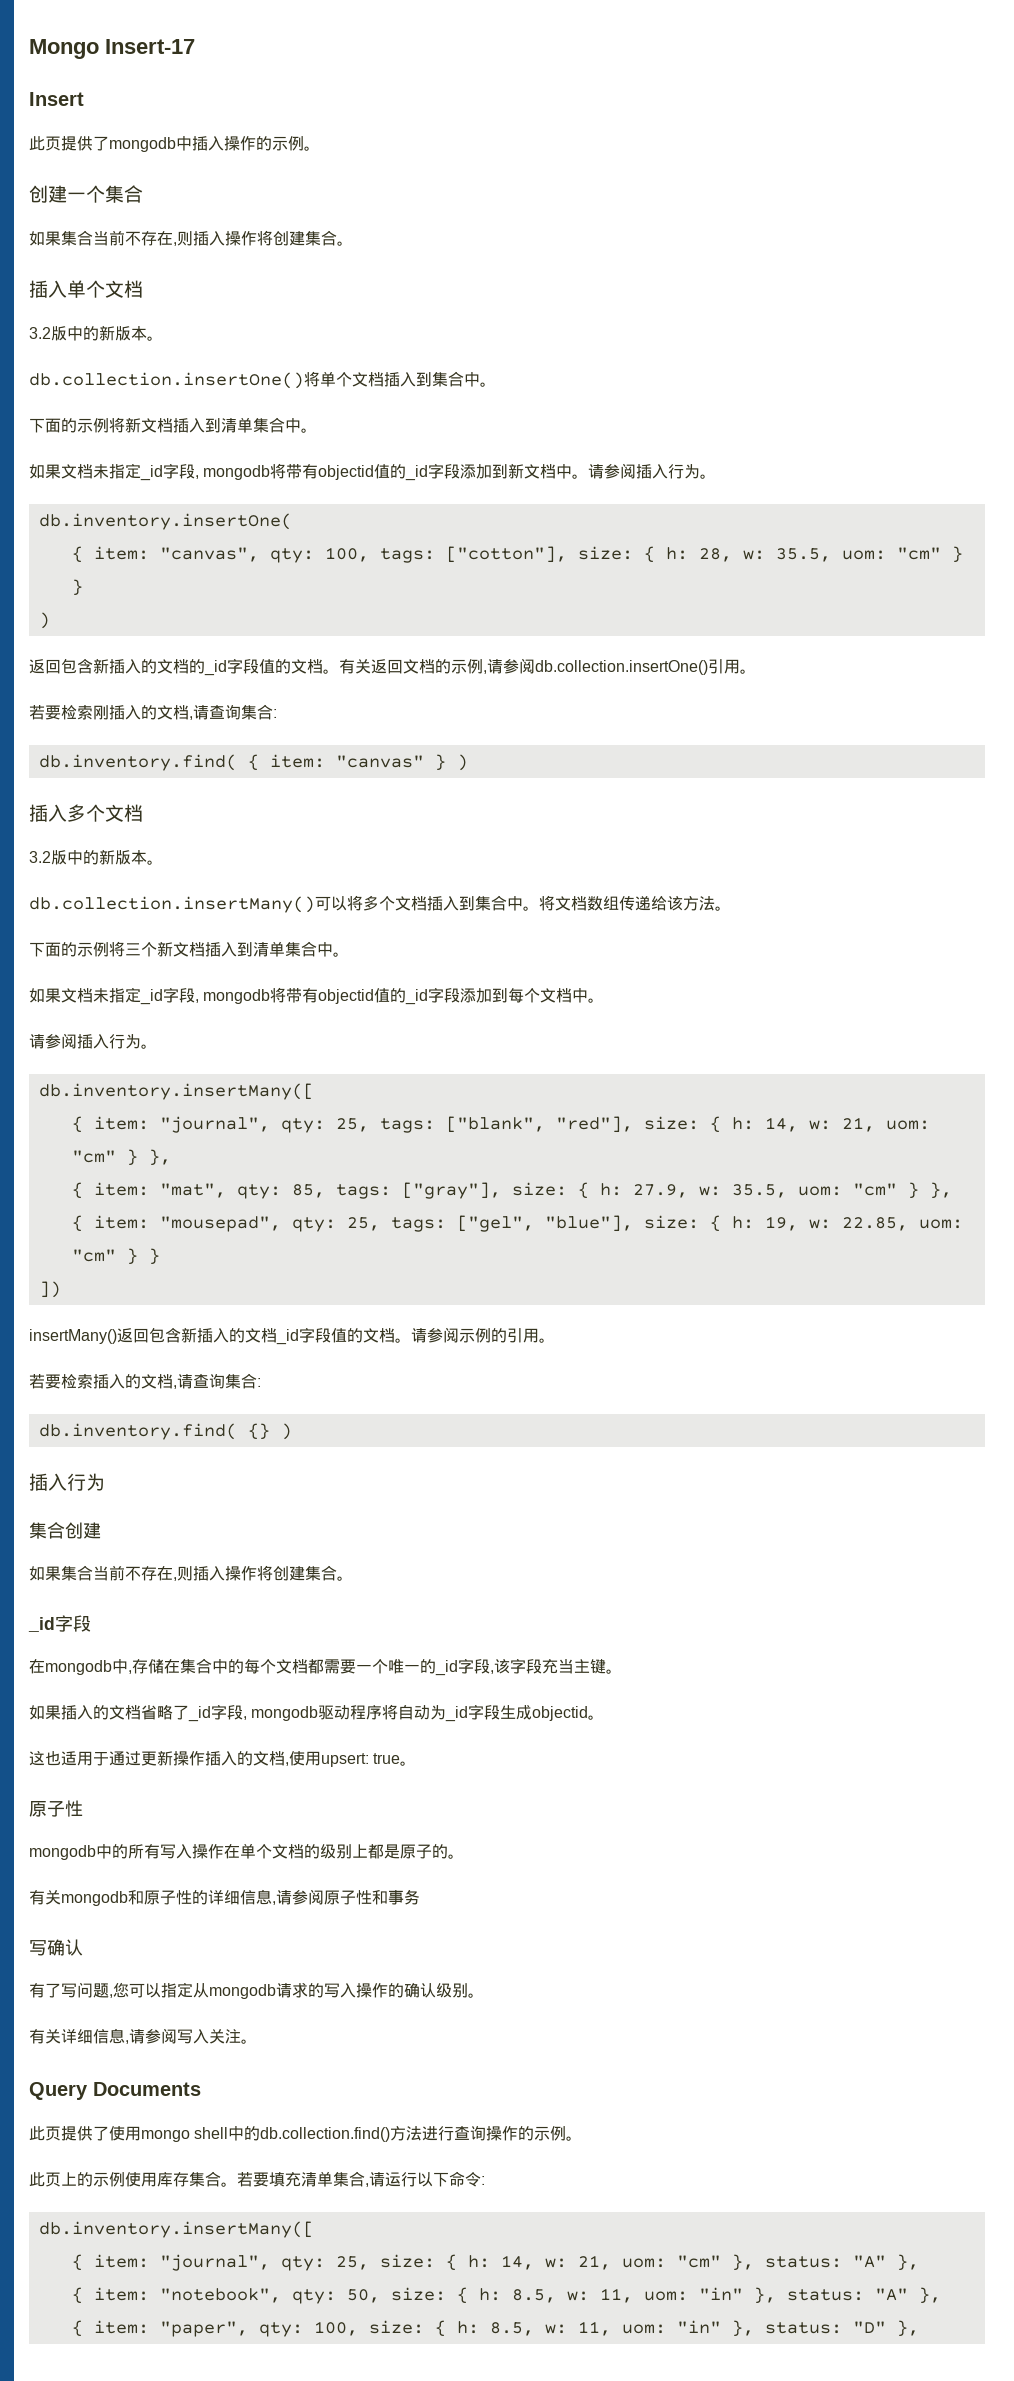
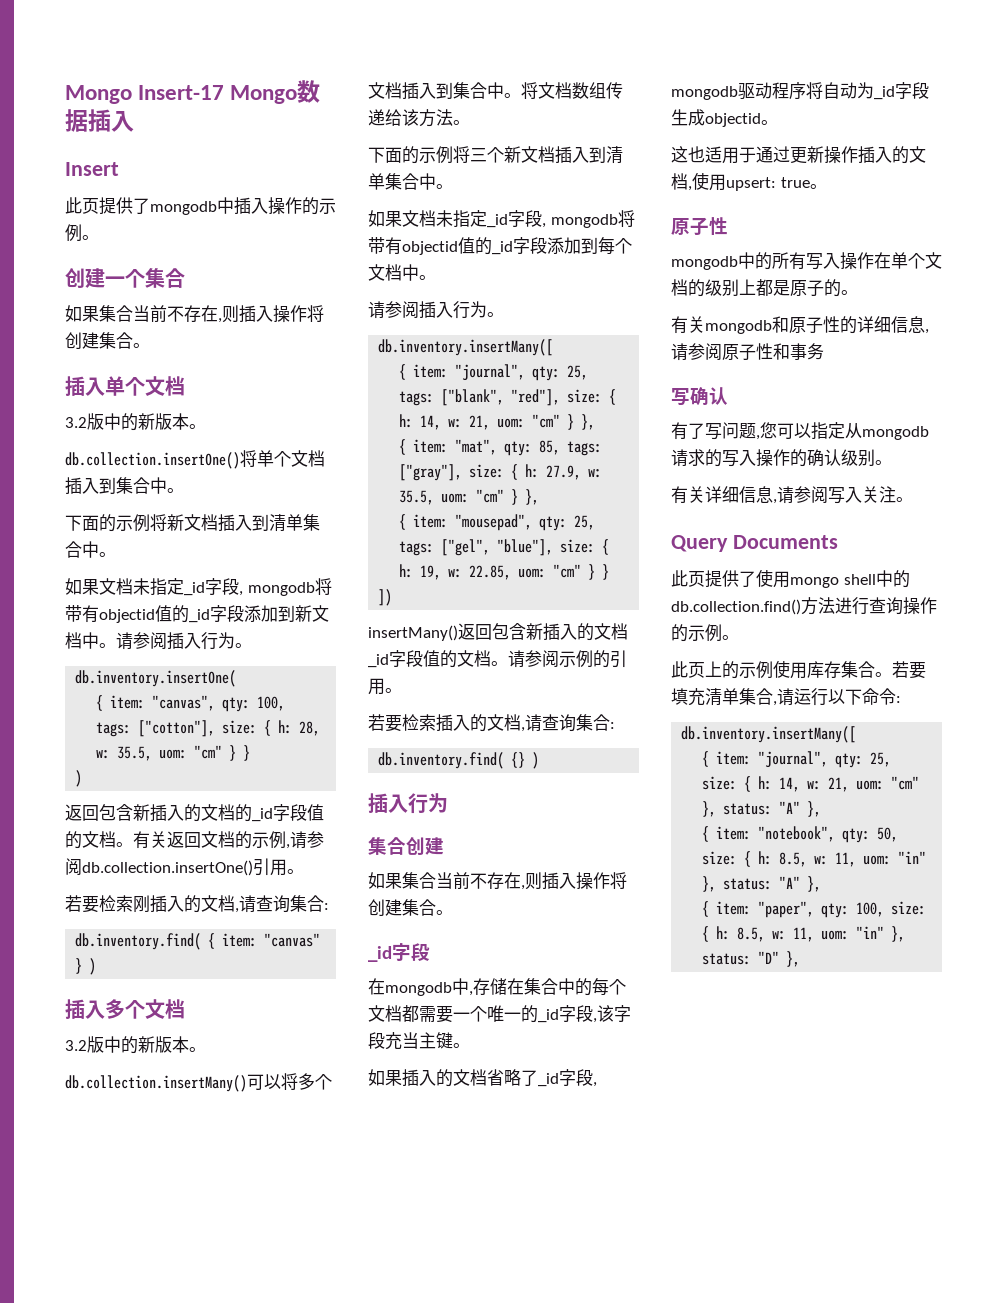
(195, 46) none -> [230,80,321,104] [65,109,134,132] Mongo数据插入

